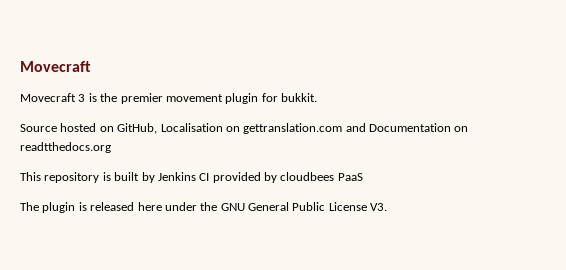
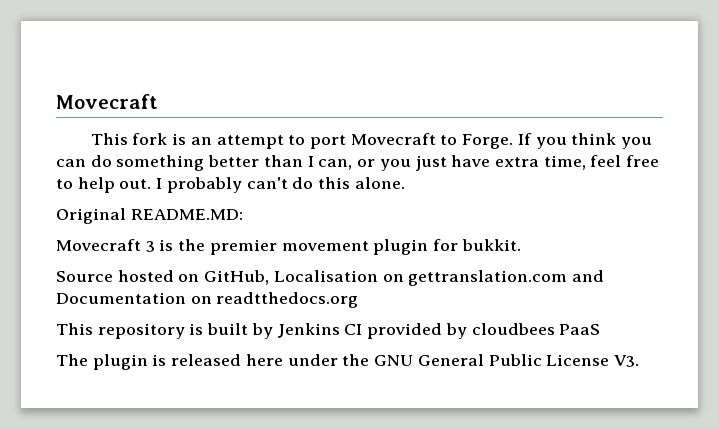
[20,61,91,72] Movecraft -> [56,94,158,109] [90,133,653,149] [56,155,660,171] [56,177,405,193] [56,208,243,224] Movecraft // This fork is an attempt to port Movecraft to Forge. If you think you can do something better than I can, or you just have extra time, feel free to help out. I probably can't do this alone. // Original README.MD:

